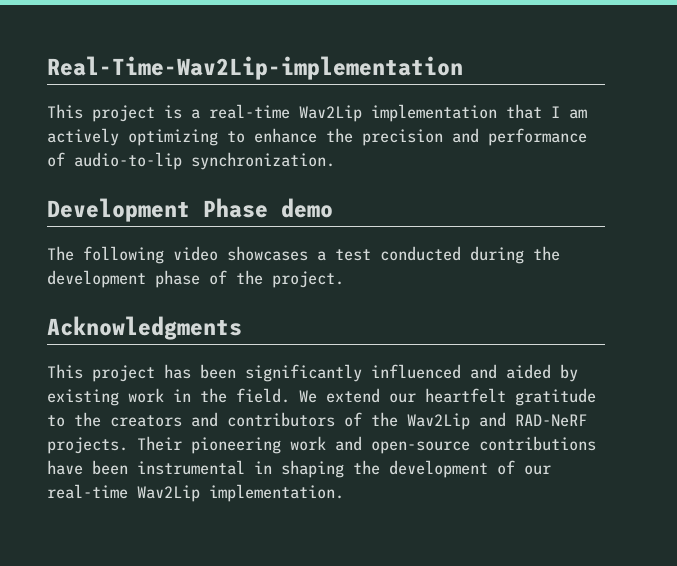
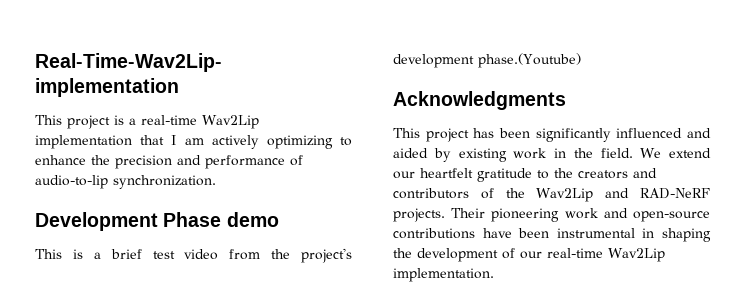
[47,246,560,264] [47,270,344,288] The following video showcases a test conducted during the development phase of the project. -> [35,248,352,263] [393,53,581,68] This is a brief test video from the project's development phase.(Youtube)

